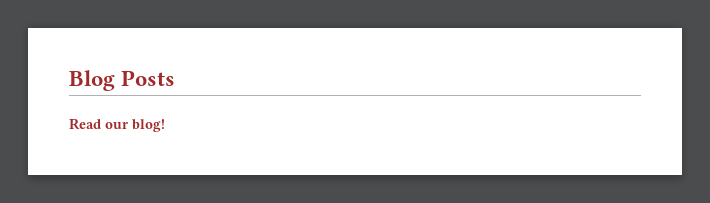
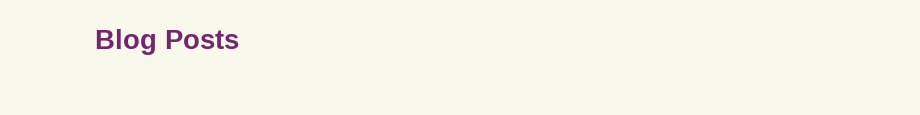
[69,118,165,132] // Read our blog! -> (239, 39) none

